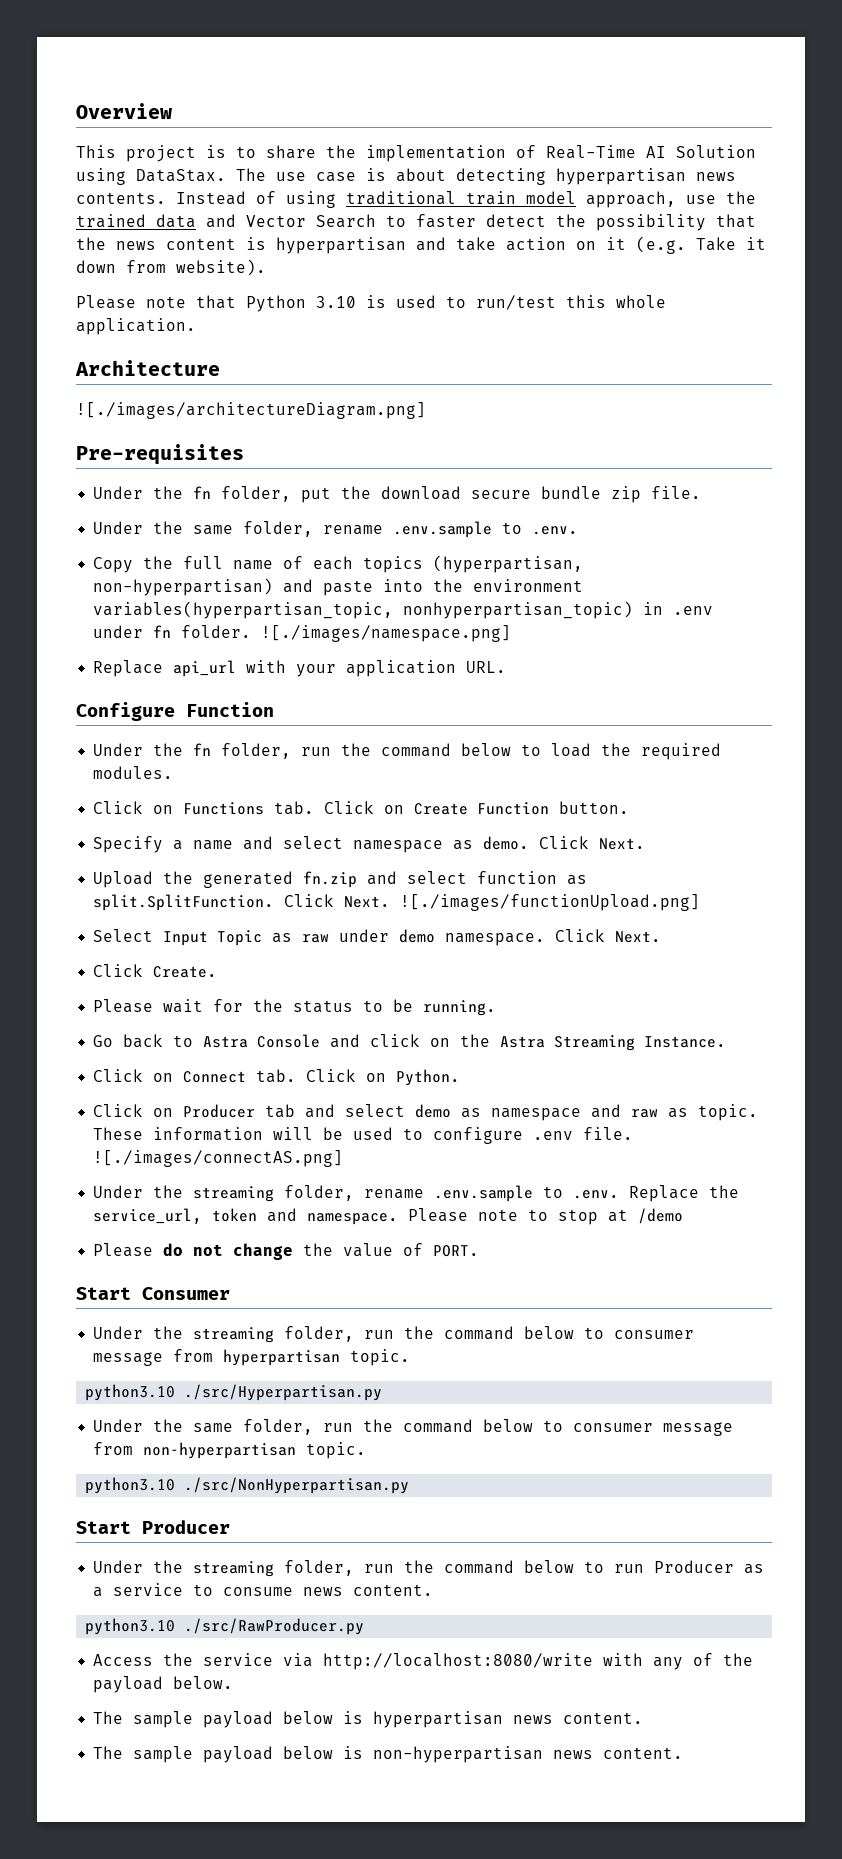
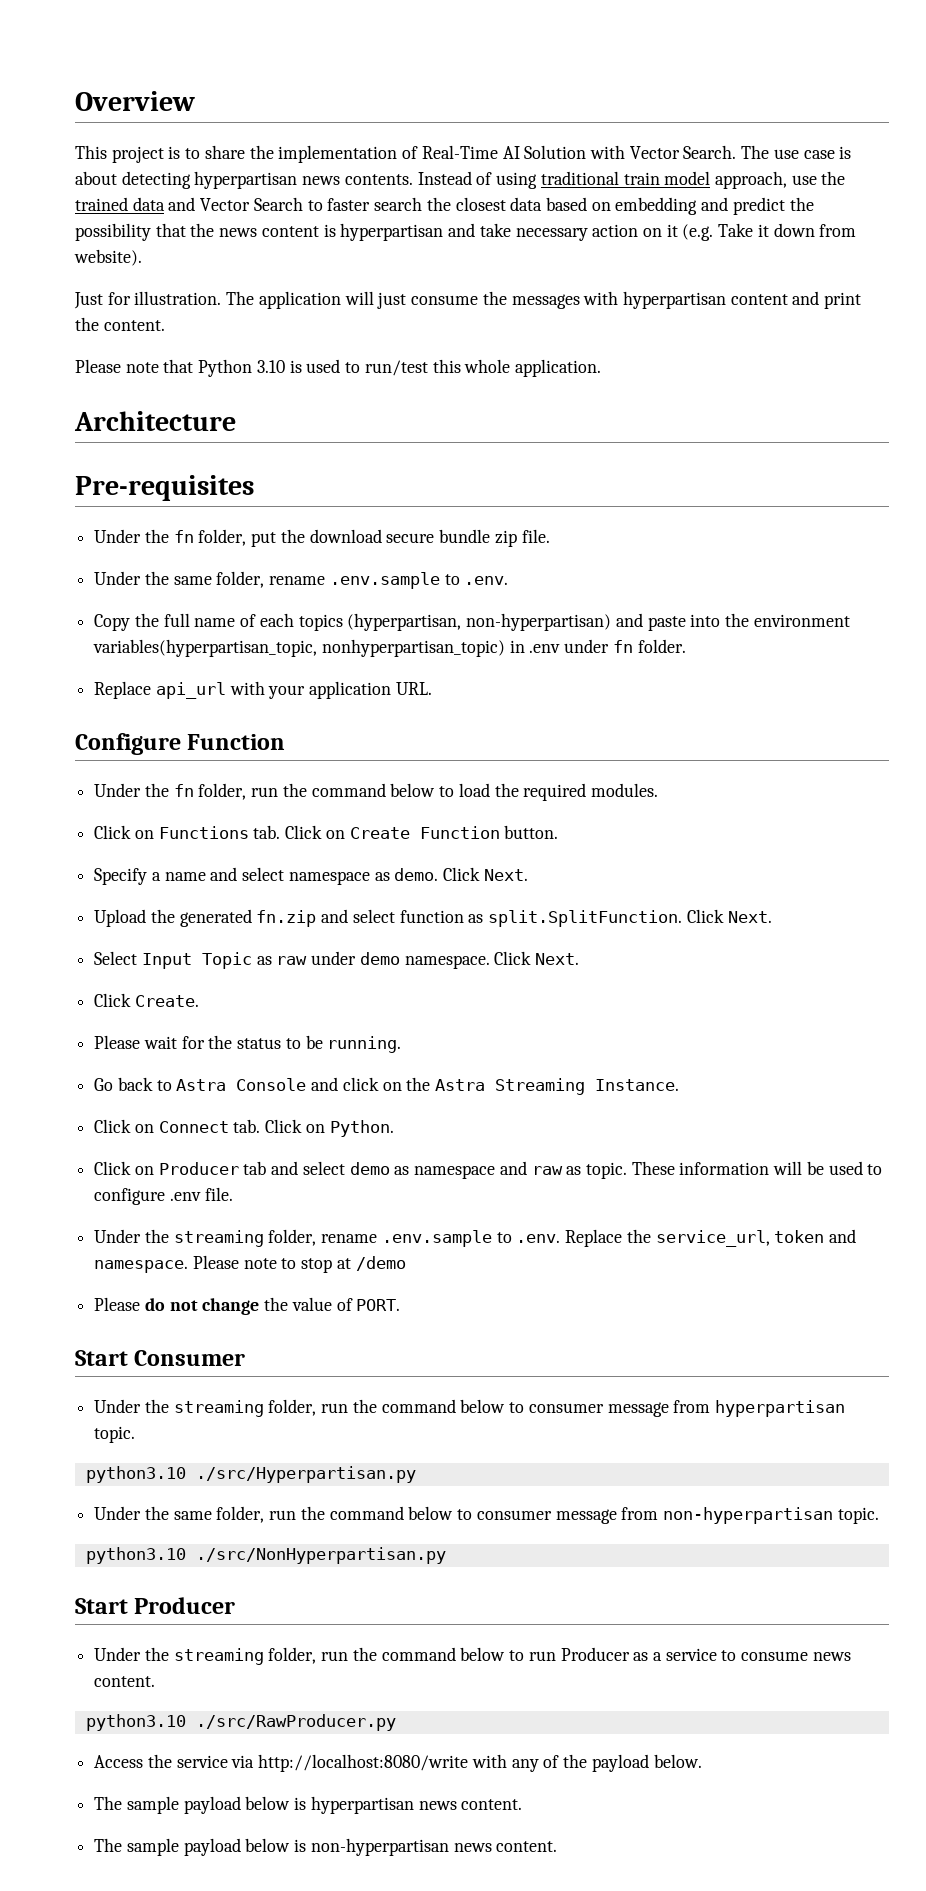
[76,168,226,185] using DataStax. -> [589,145,737,159] with Vector Search.
[486,214,546,227] detect -> [374,197,785,215] search the closest data based on embedding and predict
(496, 244) none -> [515,228,588,241] necessary
(266, 267) none -> [74,291,862,309] [75,317,165,331] // Just for illustration. The application will just consume the messages with hyperpartisan content and print the content.
[76,402,426,419] // ![./images/architectureDiagram.png] -> (236, 421) none
[261,625,512,642] ![./images/namespace.png] -> (686, 646) none
[400,894,701,911] ![./images/functionUpload.png] -> (772, 917) none
[93,1150,344,1167] ![./images/connectAS.png] -> (233, 1194) none

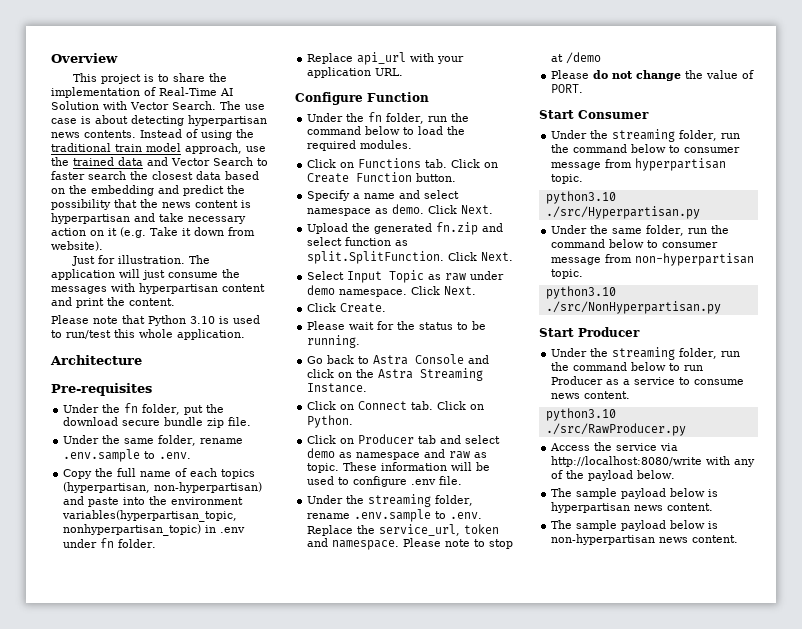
(538, 180) none -> [236,129,254,138] the
(611, 206) none -> [69,185,87,194] the

